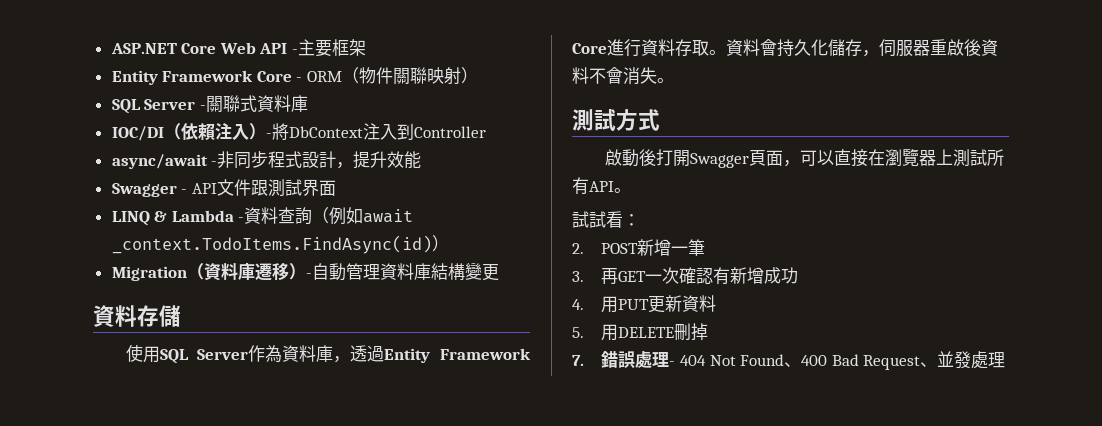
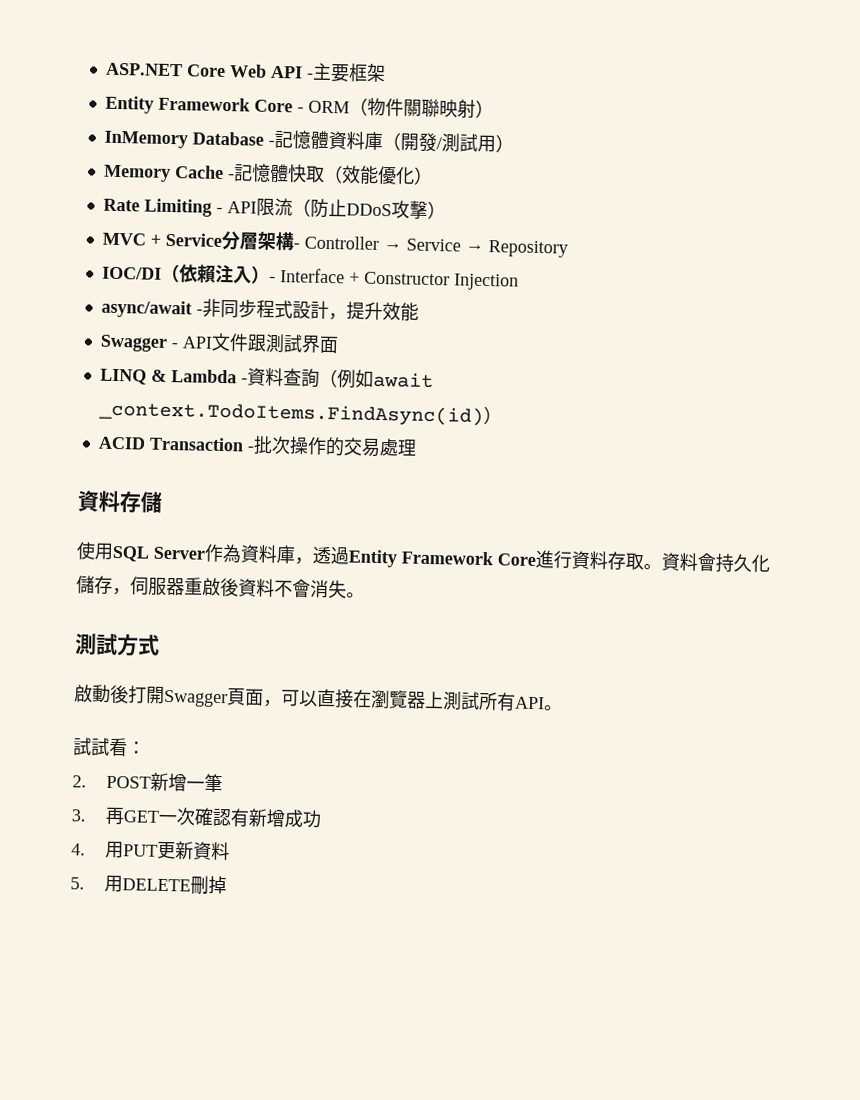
[111,95,308,114] SQL Server -關聯式資料庫 -> [103,129,514,153] [102,163,433,185] [102,197,446,220] [101,230,568,258] InMemory Database -記憶體資料庫（開發/測試用） // Memory Cache -記憶體快取（效能優化） // Rate Limiting - API限流（防止DDoS攻擊） // MVC + Service分層架構- Controller → Service → Repository
[271,123,486,140] 將DbContext注入到Controller -> [279,268,519,291] Interface + Constructor Injection
[111,262,499,281] Migration（資料庫遷移）-自動管理資料庫結構變更 -> [97,435,417,458] ACID Transaction -批次操作的交易處理
[572,351,1006,370] // 7.錯誤處理- 404 Not Found、400 Bad Request、並發處理 -> (227, 885) none

